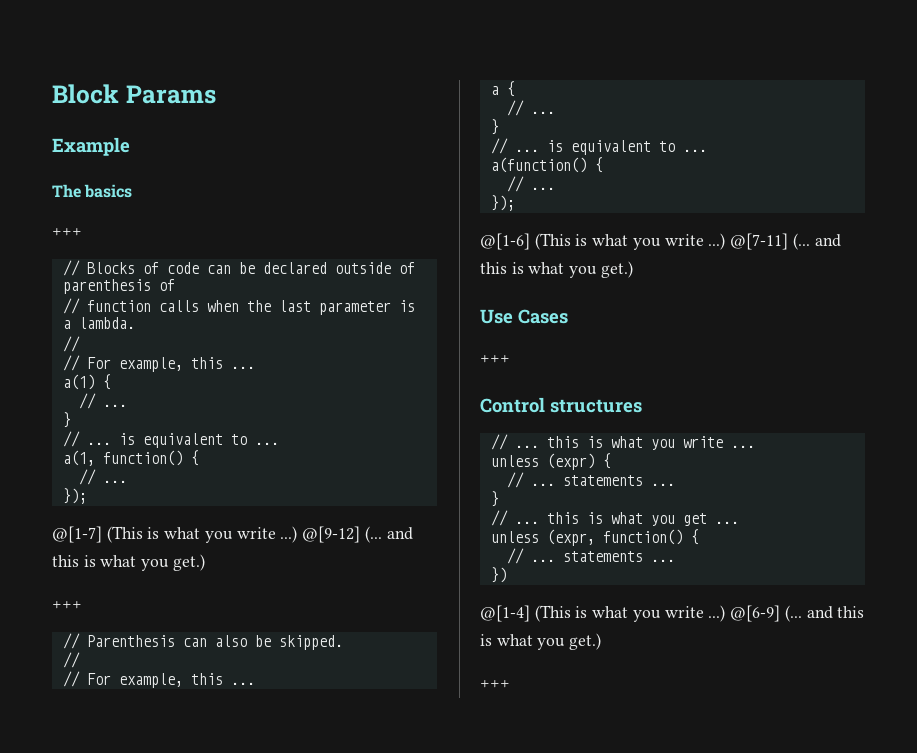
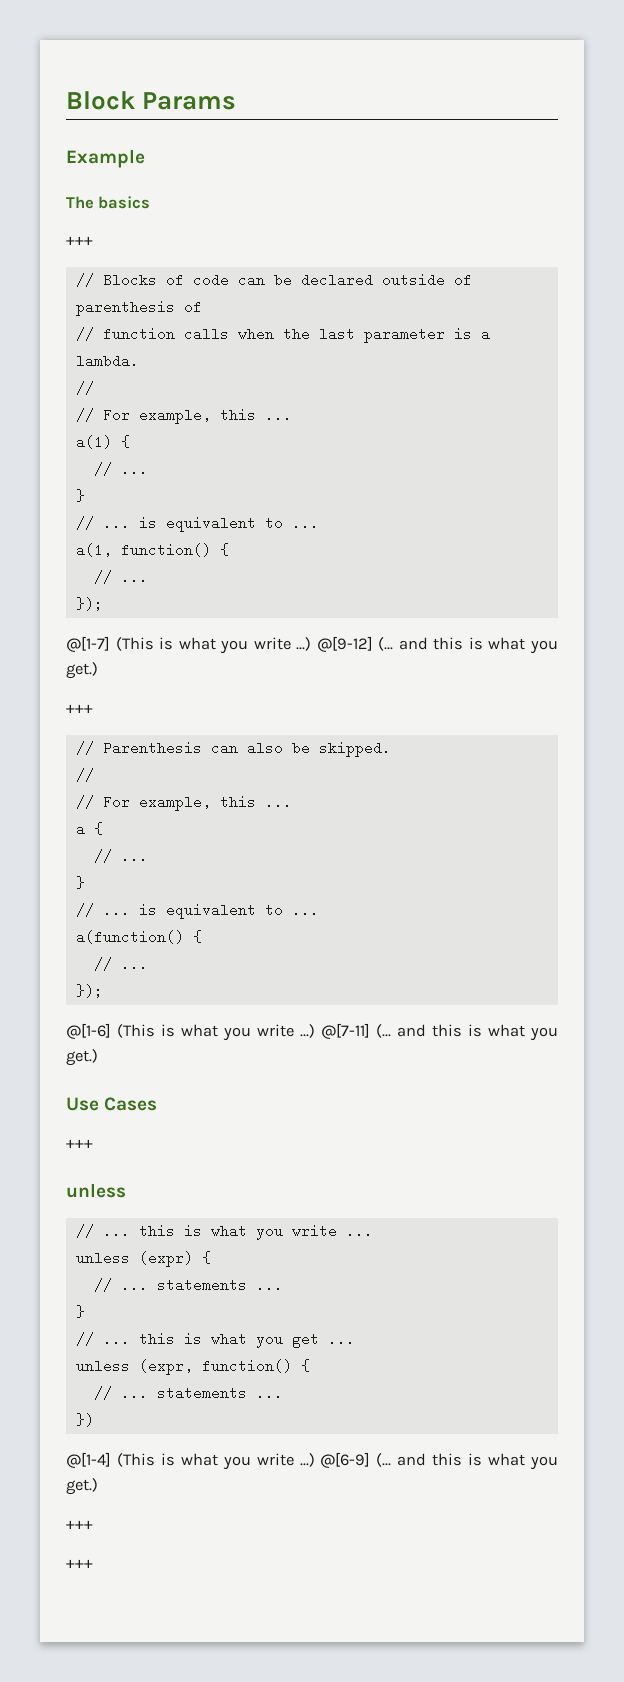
[480,397,642,413] Control structures -> [66,1183,126,1198] unless
(510, 684) none -> [66,1559,93,1568] // +++

